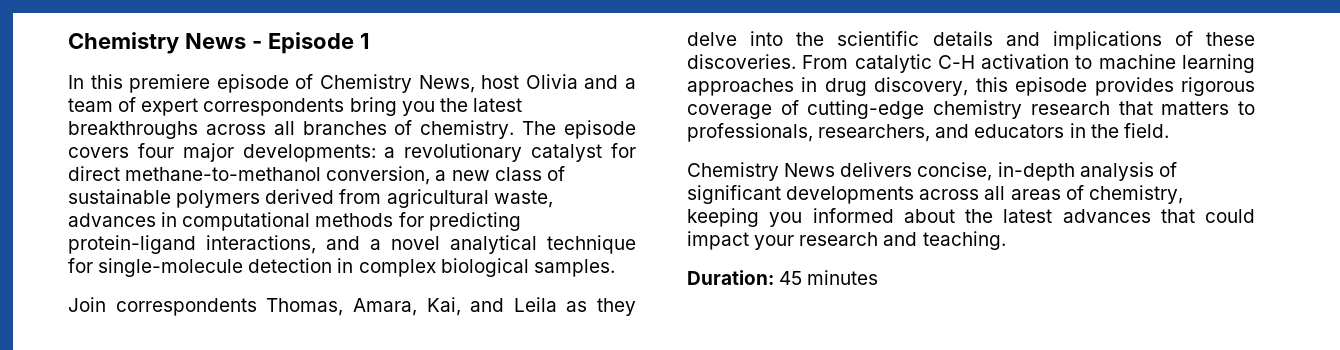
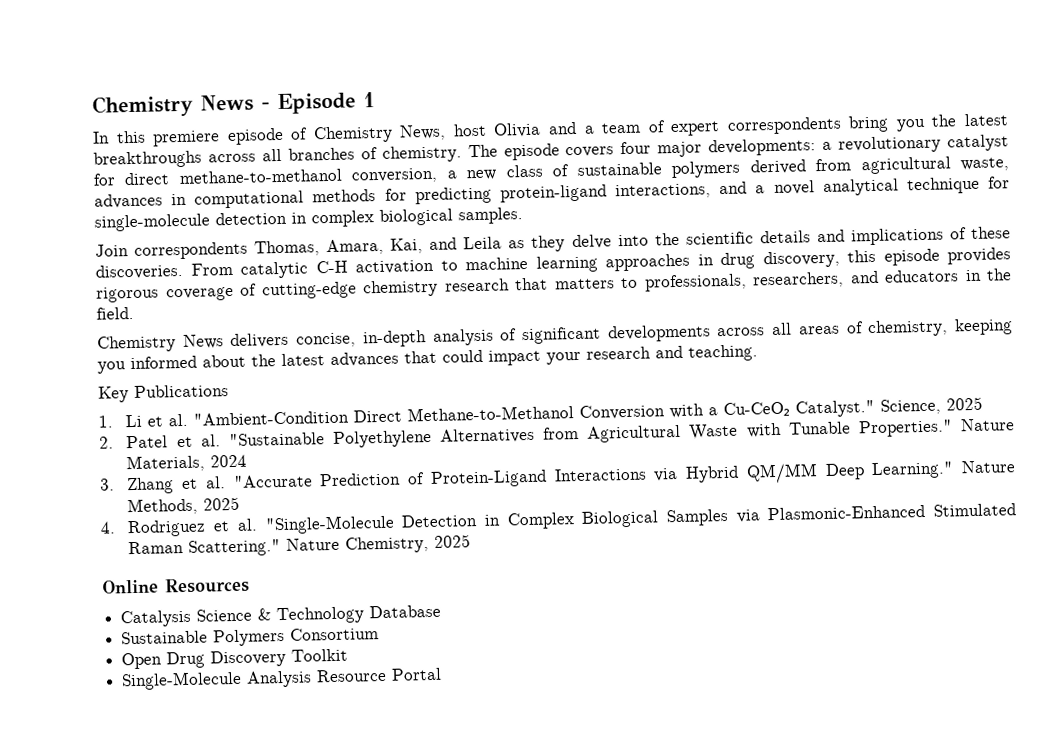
[687,270,879,285] Duration: 45 minutes -> [98,384,229,403] [98,396,984,428] [99,418,1015,449] [126,454,248,473] [99,460,1016,495] [127,496,241,516] [100,503,1016,538] [128,534,472,557] [102,577,250,594] [120,604,442,628] [121,627,380,647] [121,648,349,670] [121,667,443,691] Key Publications // 1. Li et al. "Ambient-Condition Direct Methane-to-Methanol Conversion with a Cu-CeO₂ Catalyst." Science, 2025 // 2. Patel et al. "Sustainable Polyethylene Alternatives from Agricultural Waste with Tunable Properties." Nature Materials, 2024 // 3. Zhang et al. "Accurate Prediction of Protein-Ligand Interactions via Hybrid QM/MM Deep Learning." Nature Methods, 2025 // 4. Rodriguez et al. "Single-Molecule Detection in Complex Biological Samples via Plasmonic-Enhanced Stimulated Raman Scattering." Nature Chemistry, 2025 // Online Resources // Catalysis Science & Technology Database // Sustainable Polymers Consortium // Open Drug Discovery Toolkit // Single-Molecule Analysis Resource Portal

